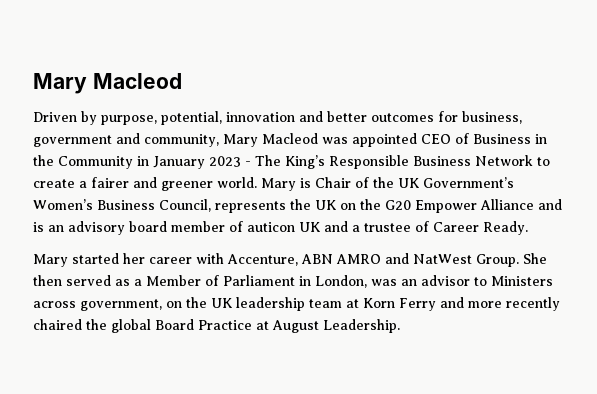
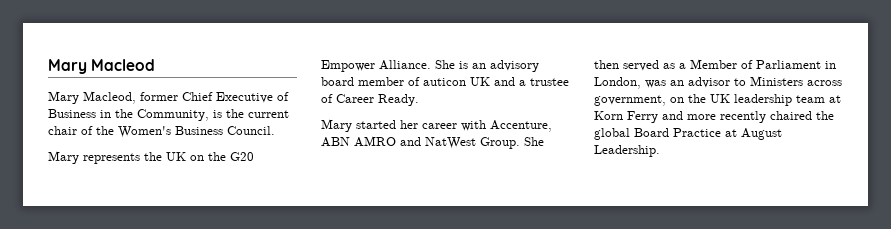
[33,111,522,125] [33,133,547,147] [33,155,550,169] [33,177,514,191] [33,199,211,212] Driven by purpose, potential, innovation and better outcomes for business, government and community, Mary Macleod was appointed CEO of Business in the Community in January 2023 - The King’s Responsible Business Network to create a fairer and greener world. Mary is Chair of the UK Government’s Women’s Business Council, -> [48,91,289,104] [48,109,289,121] [48,126,275,138] [48,151,79,164] Mary Macleod, former Chief Executive of Business in the Community, is the current chair of the Women's Business Council. // Mary
[480,199,562,210] Alliance and -> [379,60,455,70] Alliance. She

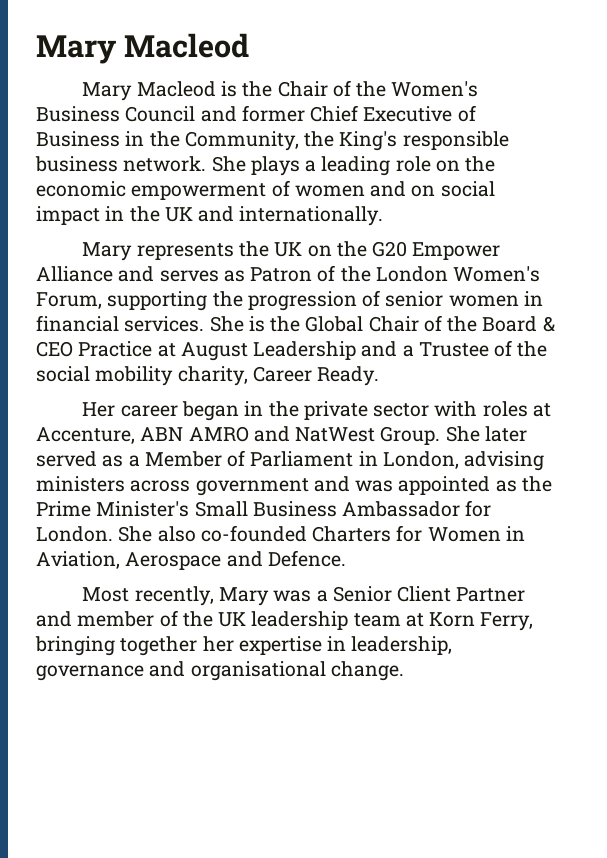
[83,91,136,104] Macleod, -> [136,80,479,97] [36,106,237,122] Macleod is the Chair of the Women's Business Council and
[213,109,289,118] [48,126,275,138] is the current chair of the Women's Business Council. -> [304,131,509,151] [35,156,496,176] [36,180,495,200] [36,206,384,226] the King's responsible business network. She plays a leading role on the economic empowerment of women and on social impact in the UK and internationally.
[379,60,539,72] [321,77,569,86] [321,94,419,106] [321,119,486,132] Alliance. She is an advisory board member of auticon UK and a trustee of Career Ready. // Mary started her career with -> [36,265,541,282] [36,290,543,311] [36,315,555,332] [36,340,548,361] [36,366,380,386] [82,401,551,421] Alliance and serves as Patron of the London Women's Forum, supporting the progression of senior women in financial services. She is the Global Chair of the Board & CEO Practice at August Leadership and a Trustee of the social mobility charity, Career Ready. // Her career began in the private sector with roles at
[594,60,619,69] then -> [484,426,527,442] later
[645,76,842,88] [594,95,684,106] was an advisor to Ministers across government, on -> [464,451,545,471] [36,476,552,496] [36,500,492,517] [36,525,525,542] [36,550,346,570] [82,586,526,606] [36,610,178,627] advising ministers across government and was appointed as the Prime Minister's Small Business Ambassador for London. She also co-founded Charters for Women in Aviation, Aerospace and Defence. // Most recently, Mary was a Senior Client Partner and member of
[627,111,834,123] [594,128,782,140] [594,145,660,157] Ferry and more recently chaired the global Board Practice at August Leadership. -> [480,612,534,631] [35,636,453,656] [36,661,404,681] Ferry, bringing together her expertise in leadership, governance and organisational change.

